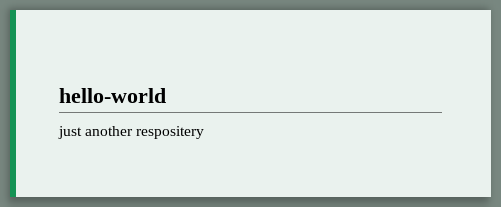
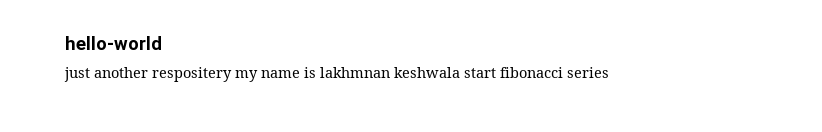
(205, 132) none -> [235,67,609,82] my name is lakhmnan keshwala start fibonacci series

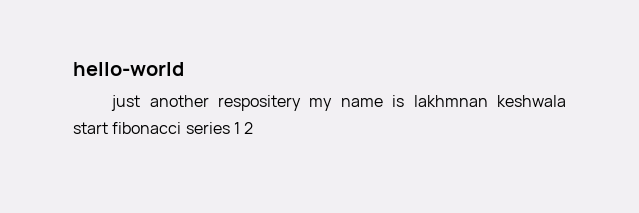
(609, 72) none -> [233,122,254,134] 1 2

